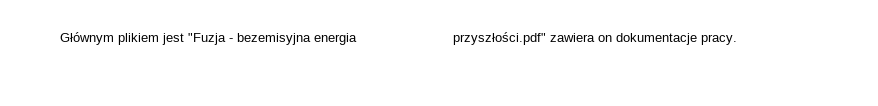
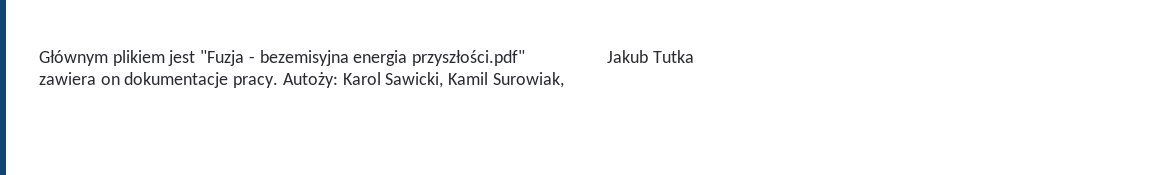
(737, 39) none -> [282,72,564,88] [607,50,694,63] Autoży: Karol Sawicki, Kamil Surowiak, Jakub Tutka

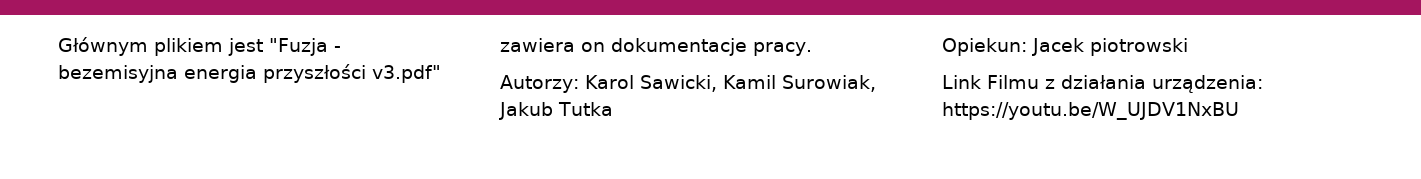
[412,50,526,66] przyszłości.pdf" -> [263,64,441,83] przyszłości v3.pdf"
[282,72,338,88] Autoży: -> [500,75,579,93] // Autorzy:
(694, 56) none -> [942,38,1188,56] [942,75,1263,93] [942,102,1239,120] // Opiekun: Jacek piotrowski // Link Filmu z działania urządzenia: https://youtu.be/W_UJDV1NxBU

